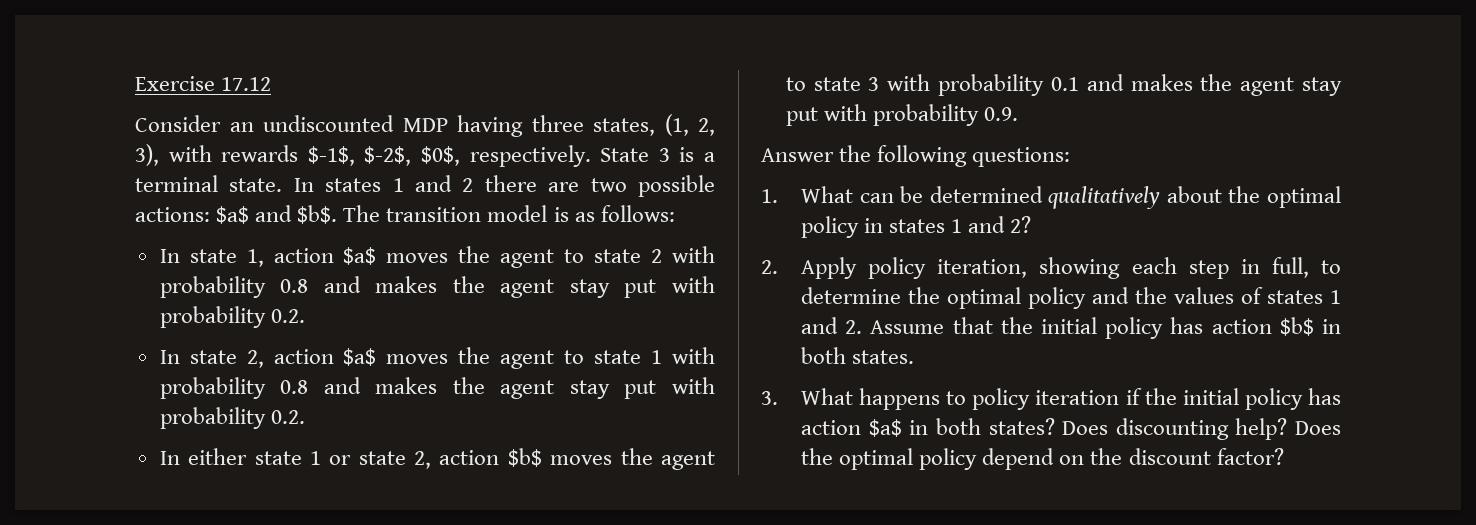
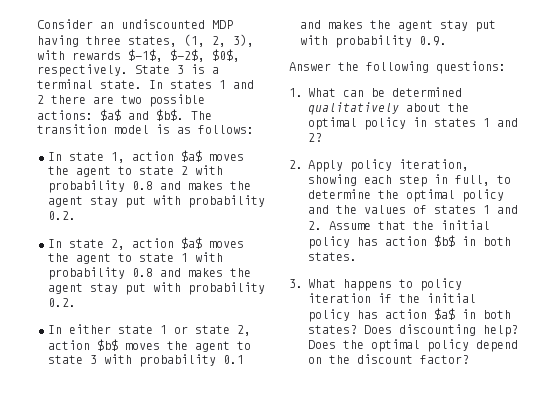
[135,76,272,91] Exercise 17.12 // -> (37, 24) none

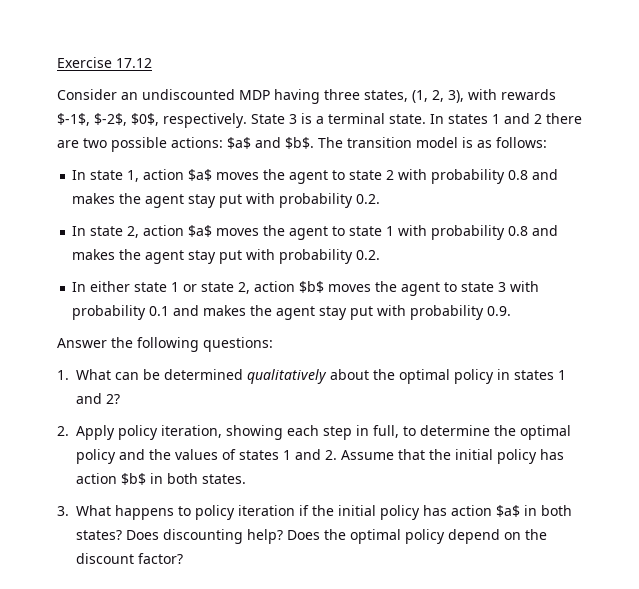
(37, 24) none -> [57,57,152,68] Exercise 17.12 //

